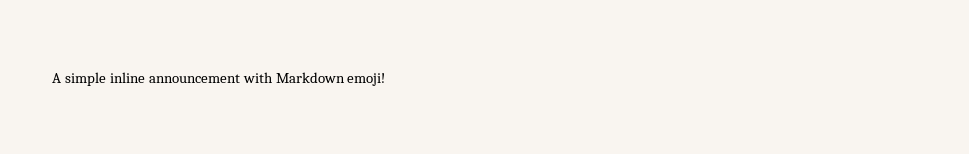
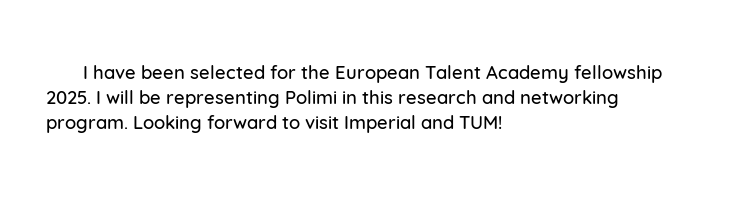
[52,72,386,86] A simple inline announcement with Markdown emoji! -> [83,65,663,83] [46,90,619,108] [46,115,502,133] I have been selected for the European Talent Academy fellowship 2025. I will be representing Polimi in this research and networking program. Looking forward to visit Imperial and TUM!

